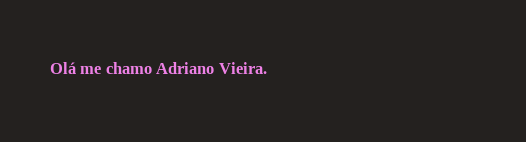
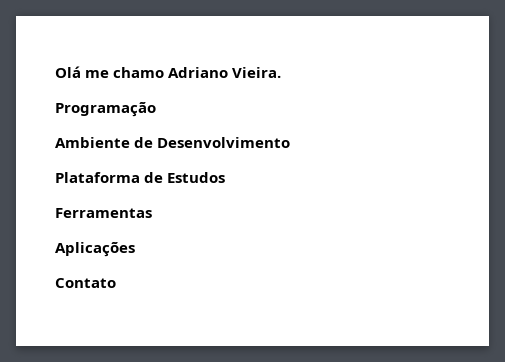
(267, 68) none -> [55,102,156,117] [55,137,291,148] [55,172,226,183] [55,208,152,218] [55,242,135,257] [55,278,116,288] // Programação // Ambiente de Desenvolvimento // Plataforma de Estudos // Ferramentas // Aplicações // Contato

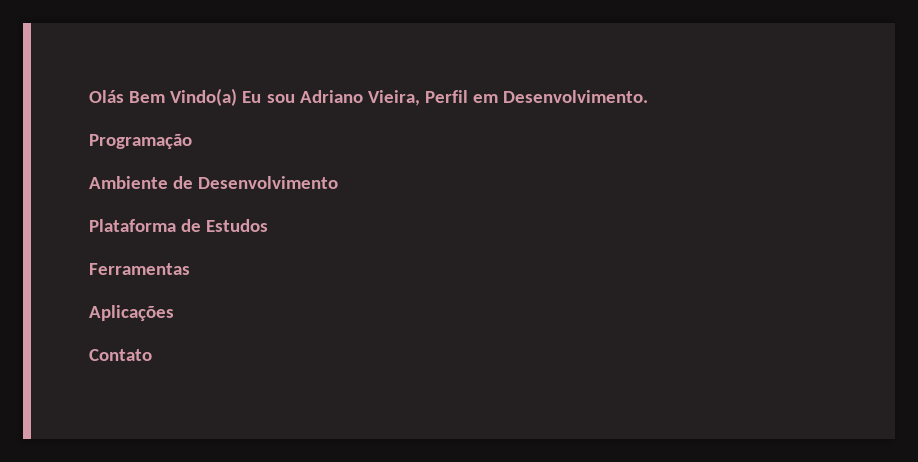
[55,66,282,78] Olá me chamo Adriano Vieira. -> [89,88,649,106] Olás Bem Vindo(a) Eu sou Adriano Vieira, Perfil em Desenvolvimento.

